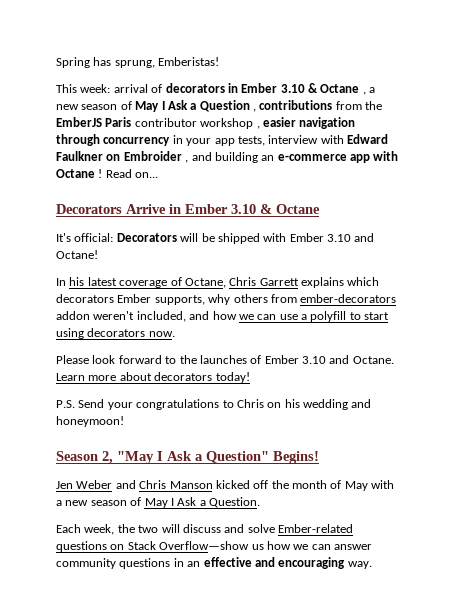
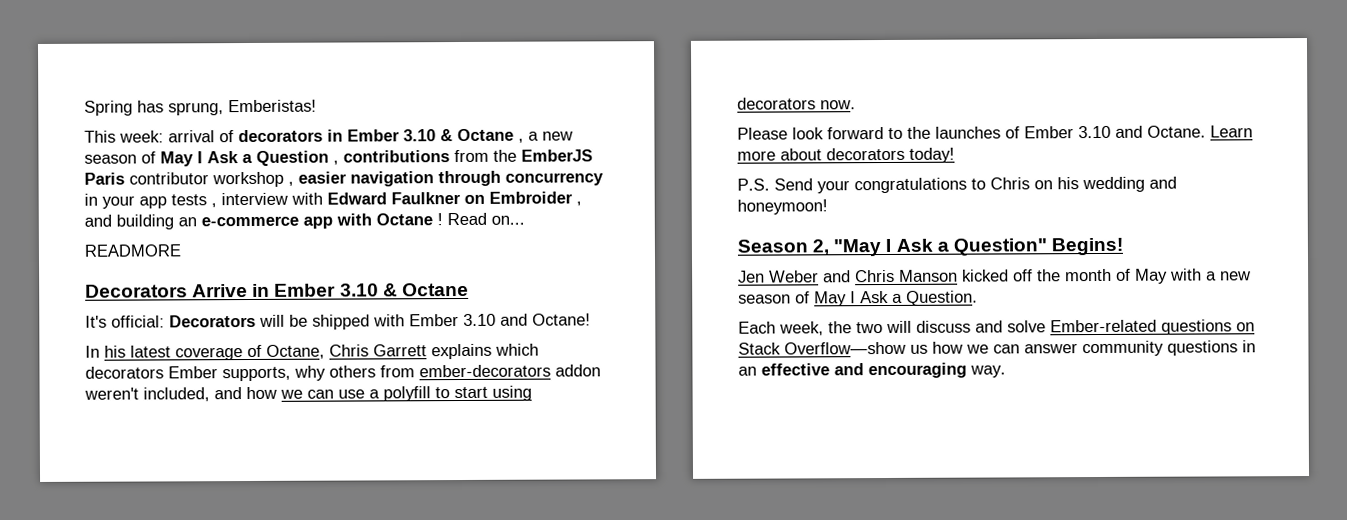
[237,136,265,146] tests, -> [171,194,217,208] tests ,
(159, 175) none -> [84,244,181,257] // READMORE

